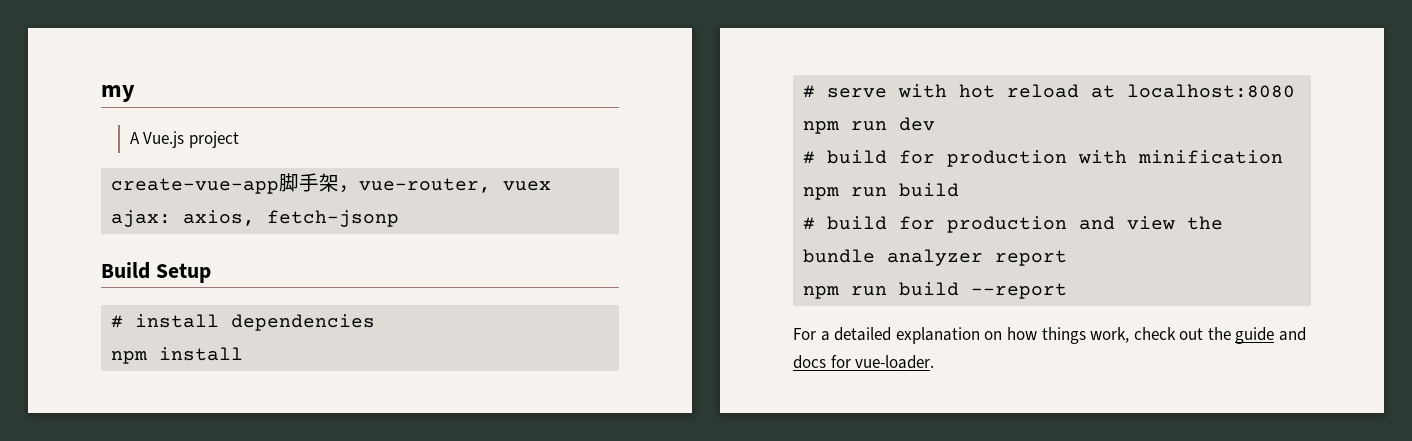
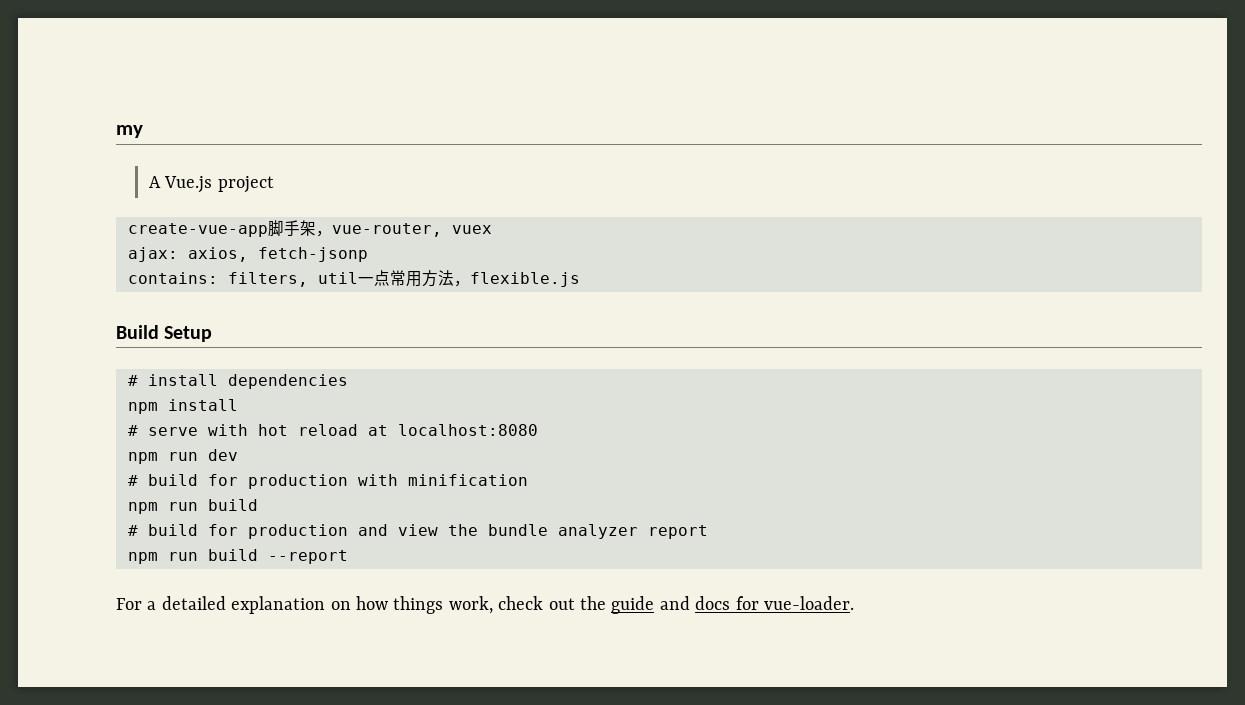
(400, 218) none -> [128,270,580,287] // contains: filters, util一点常用方法，flexible.js

